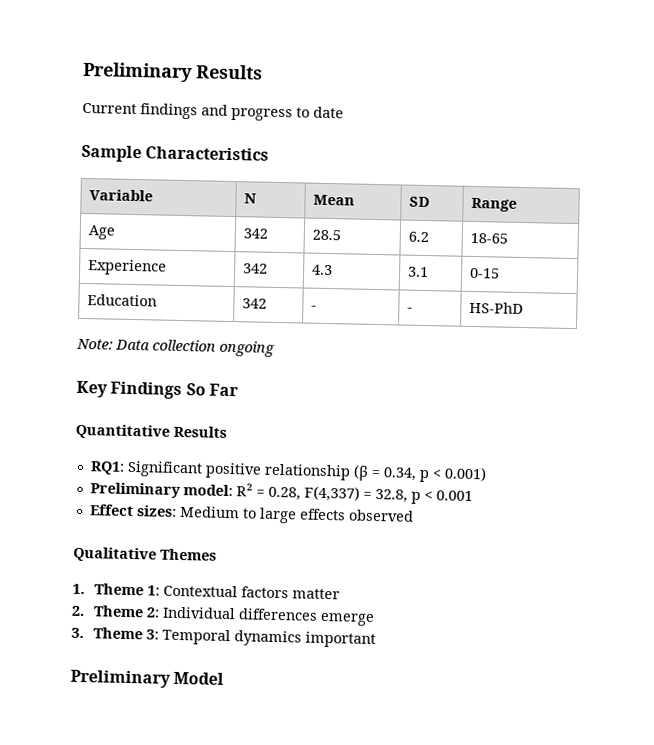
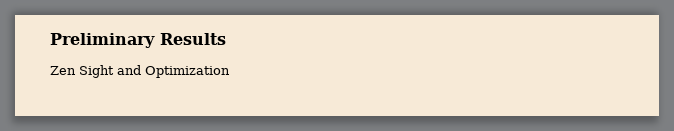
[82,102,344,122] [81,144,270,163] [88,189,153,202] [243,193,257,204] [312,194,355,206] [408,196,430,208] [470,197,517,212] [87,225,115,240] [242,228,268,239] [311,229,341,241] [407,231,429,243] [469,232,508,244] [86,259,167,276] [242,263,268,274] [311,264,333,276] [406,266,429,278] [468,267,500,279] [86,294,157,307] [241,298,267,309] [310,305,317,310] [406,307,413,312] [468,301,524,315] [76,338,275,357] [76,380,239,400] [75,423,227,440] [89,460,487,483] [89,482,473,504] [89,504,414,524] [73,546,217,563] [72,583,341,600] [71,605,376,627] [71,627,377,649] [70,669,225,688] Current findings and progress to date // Sample Characteristics // Variable | N | Mean | SD | Range // Age | 342 | 28.5 | 6.2 | 18-65 // Experience | 342 | 4.3 | 3.1 | 0-15 // Education | 342 | - | - | HS-PhD // Note: Data collection ongoing // Key Findings So Far // Quantitative Results // RQ1: Significant positive relationship (β = 0.34, p < 0.001) // Preliminary model: R² = 0.28, F(4,337) = 32.8, p < 0.001 // Effect sizes: Medium to large effects observed // Qualitative Themes // 1. Theme 1: Contextual factors matter // 2. Theme 2: Individual differences emerge // 3. Theme 3: Temporal dynamics important // Preliminary Model -> [50,65,230,78] Zen Sight and Optimization

